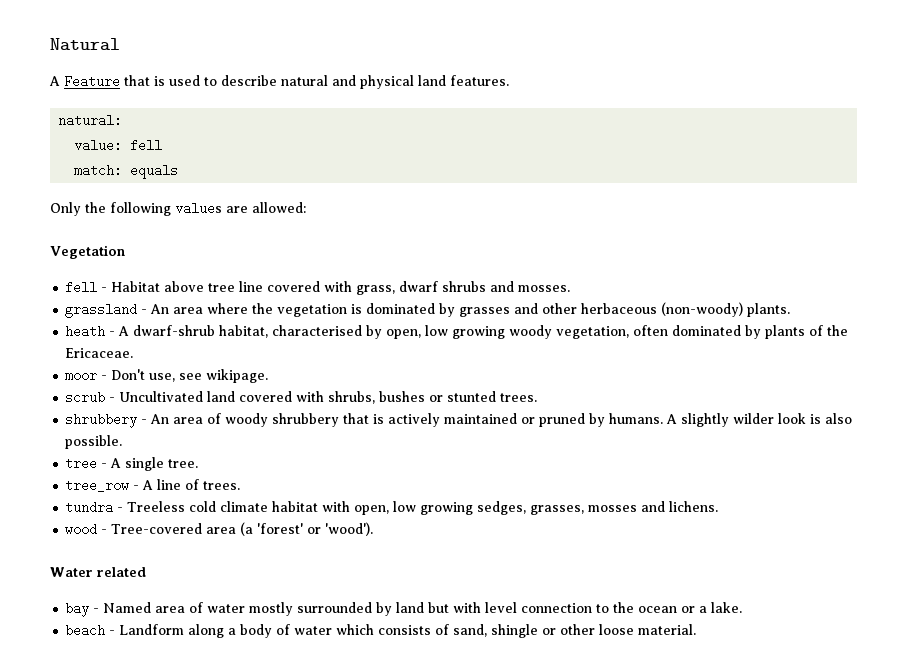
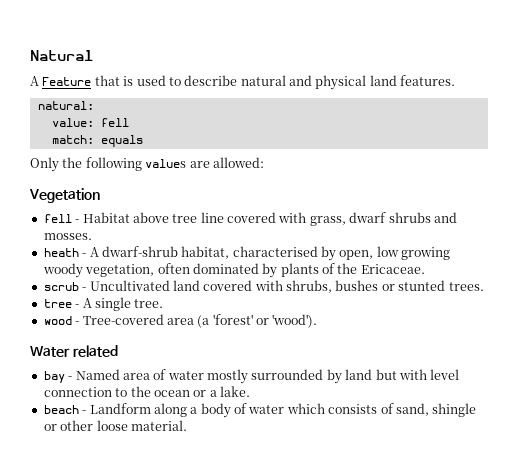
[65,302,791,318] // grassland - An area where the vegetation is dominated by grasses and other herbaceous (non-woody) plants. -> (92, 236) none
[65,369,269,383] // moor - Don't use, see wikipage. -> (425, 269) none
[65,413,853,428] [65,435,123,449] // shrubbery - An area of woody shrubbery that is actively maintained or pruned by humans. A slightly wilder look is also possible. -> (484, 286) none
[65,479,241,492] [65,501,719,515] // tree_row - A line of trees. // tundra - Treeless cold climate habitat with open, low growing sedges, grasses, mosses and lichens. -> (164, 303) none

